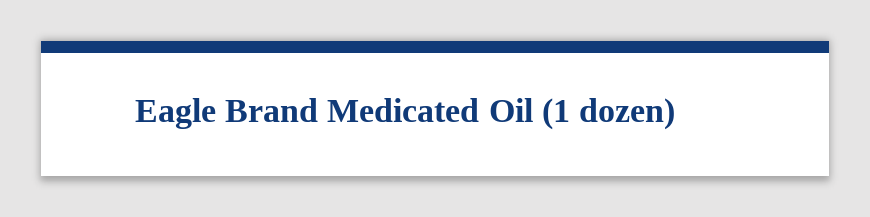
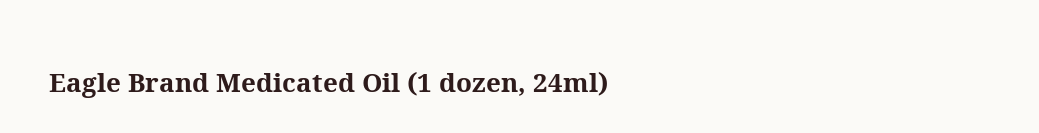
[578,98,675,130] dozen) -> [439,71,609,96] dozen, 24ml)

